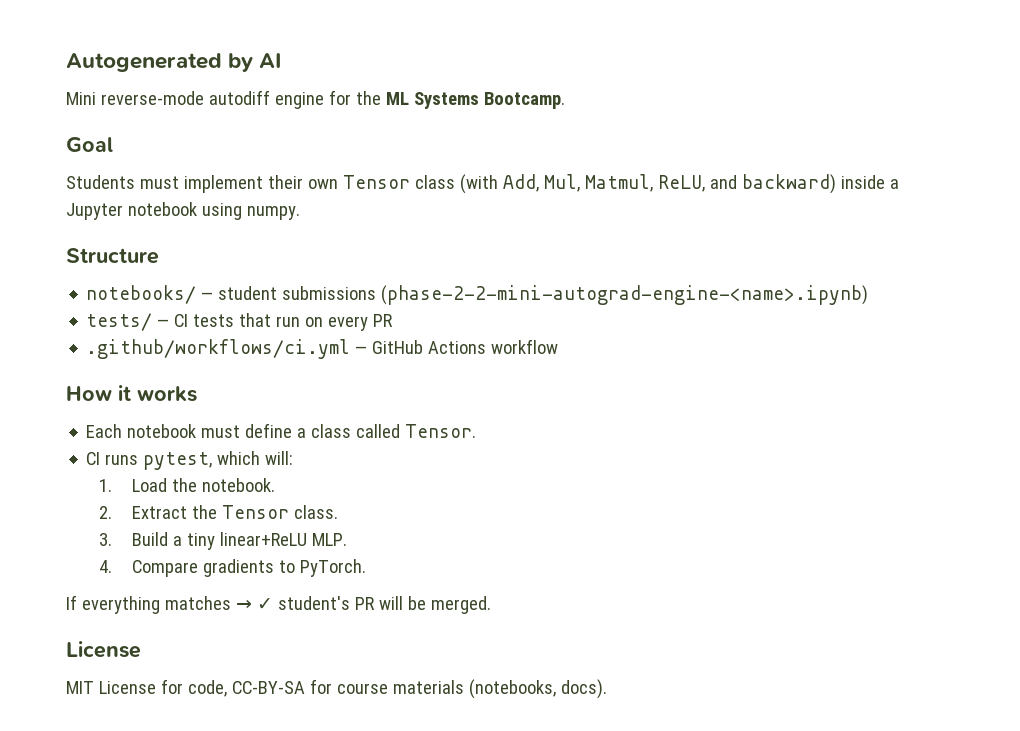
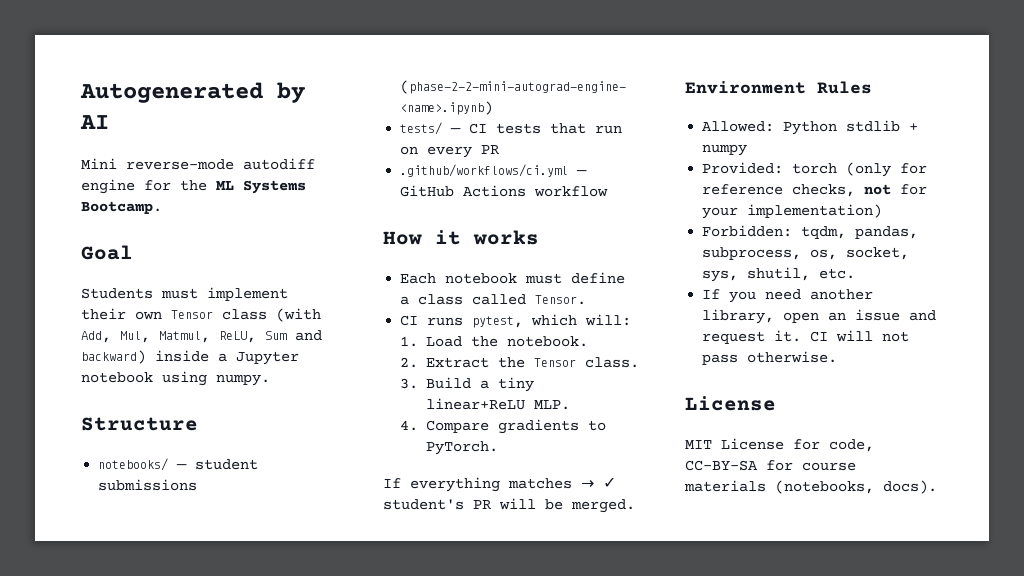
(705, 183) none -> [265,331,287,340] Sum
(491, 605) none -> [685,81,872,94] [702,120,919,135] [702,144,748,156] [702,162,928,177] [702,184,928,197] [702,204,883,219] [702,225,919,239] [702,247,910,260] [702,267,856,282] [702,289,874,303] [702,309,937,324] [702,330,910,344] [702,351,838,365] // Environment Rules // Allowed: Python stdlib + numpy // Provided: torch (only for reference checks, not for your implementation) // Forbidden: tqdm, pandas, subprocess, os, socket, sys, shutil, etc. // If you need another library, open an issue and request it. CI will not pass otherwise.

